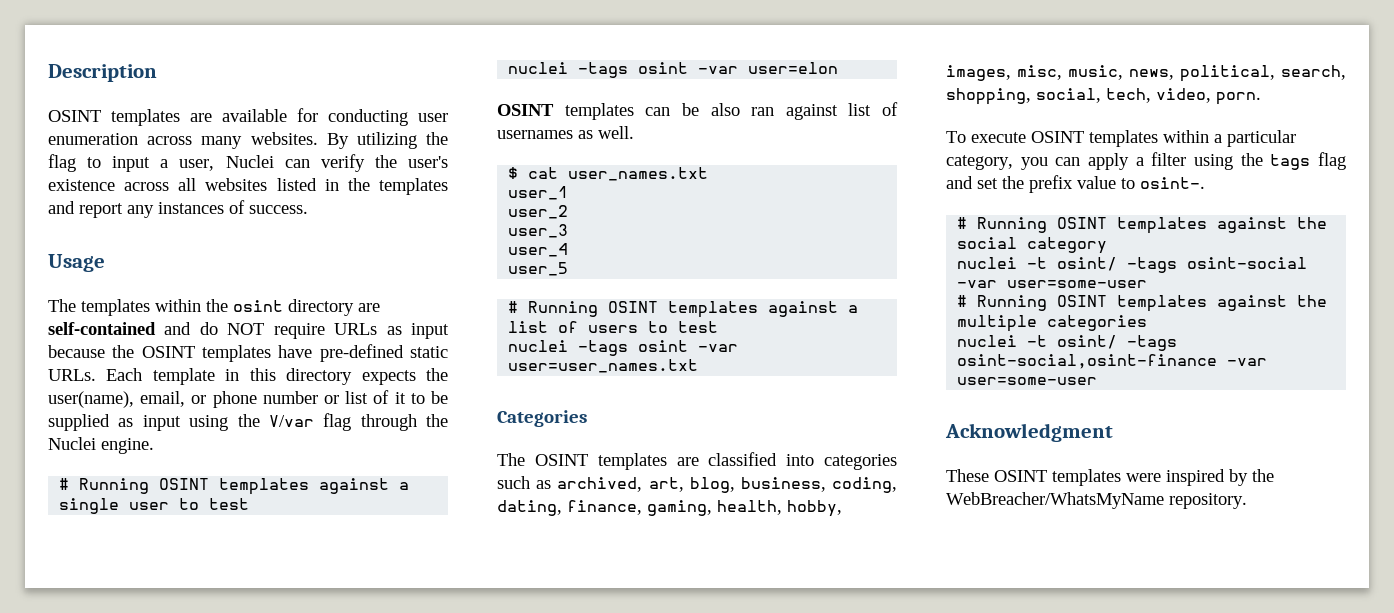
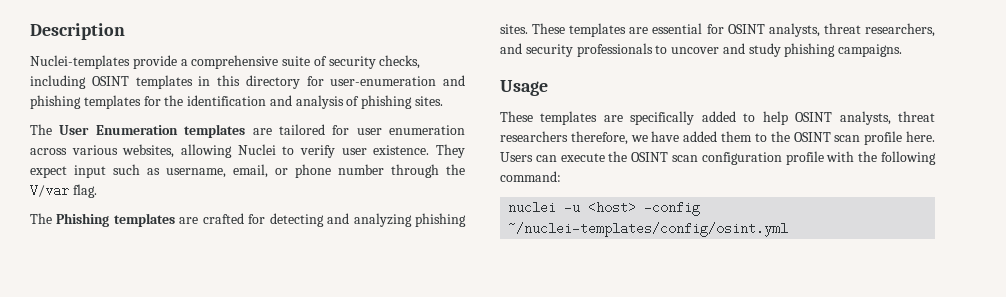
[48,108,448,126] [48,132,449,149] [48,154,448,172] [48,178,449,195] [48,200,308,218] [48,254,105,272] [48,299,380,316] [48,322,449,339] [48,344,448,362] [48,368,448,385] [48,390,448,408] [48,413,448,431] [48,437,154,454] [59,478,410,495] [59,498,250,514] [508,62,839,78] [497,102,898,120] [497,126,634,139] [508,167,709,181] [508,186,569,200] [508,205,569,219] [508,224,569,238] [508,243,569,257] [508,262,569,276] [508,301,859,318] [508,321,719,333] [508,340,739,356] [508,359,699,373] [497,410,587,427] [497,452,897,470] [497,476,897,493] [497,500,842,517] [946,65,1346,82] [946,88,1261,105] [946,130,1296,147] [946,152,1346,170] [946,175,1205,193] [957,217,1328,234] [957,237,1108,254] [957,257,1308,273] [957,280,1148,288] [957,295,1328,312] [957,315,1148,332] [957,335,1178,351] [957,354,1268,369] [957,377,1098,385] [945,423,1113,442] [946,469,1274,486] [946,492,1247,509] OSINT templates are available for conducting user enumeration across many websites. By utilizing the flag to input a user, Nuclei can verify the user's existence across all websites listed in the templates and report any instances of success. // Usage // The templates within the osint directory are self-contained and do NOT require URLs as input because the OSINT templates have pre-defined static URLs. Each template in this directory expects the user(name), email, or phone number or list of it to be supplied as input using the V/var flag through the Nuclei engine. // # Running OSINT templates against a single user to test // nuclei -tags osint -var user=elon // OSINT templates can be also ran against list of usernames as well. // $ cat user_names.txt // user_1 // user_2 // user_3 // user_4 // user_5 // # Running OSINT templates against a list of users to test // nuclei -tags osint -var user=user_names.txt // Categories // The OSINT templates are classified into categories such as archived, art, blog, business, coding, dating, finance, gaming, health, hobby, images, misc, music, news, political, search, shopping, social, tech, video, porn. // To execute OSINT templates within a particular category, you can apply a filter using the tags flag and set the prefix value to osint-. // # Running OSINT templates against the social category // nuclei -t osint/ -tags osint-social -var user=some-user // # Running OSINT templates against the multiple categories // nuclei -t osint/ -tags osint-social,osint-finance -var user=some-user // Acknowledgment // These OSINT templates were inspired by the WebBreacher/WhatsMyName repository. -> [30,55,421,69] [30,75,465,89] [30,95,444,109] [30,124,465,138] [30,144,466,158] [30,164,465,178] [30,184,97,198] [30,213,467,227] [500,23,935,37] [500,43,903,57] [500,80,548,96] [500,111,935,125] [500,131,935,145] [500,151,936,165] [500,171,561,182] [508,201,701,216] [508,222,789,237] Nuclei-templates provide a comprehensive suite of security checks, including OSINT templates in this directory for user-enumeration and phishing templates for the identification and analysis of phishing sites. // The User Enumeration templates are tailored for user enumeration across various websites, allowing Nuclei to verify user existence. They expect input such as username, email, or phone number through the V/var flag. // The Phishing templates are crafted for detecting and analyzing phishing sites. These templates are essential for OSINT analysts, threat researchers, and security professionals to uncover and study phishing campaigns. // Usage // These templates are specifically added to help OSINT analysts, threat researchers therefore, we have added them to the OSINT scan profile here. Users can execute the OSINT scan configuration profile with the following command: // nuclei -u <host> -config ~/nuclei-templates/config/osint.yml

